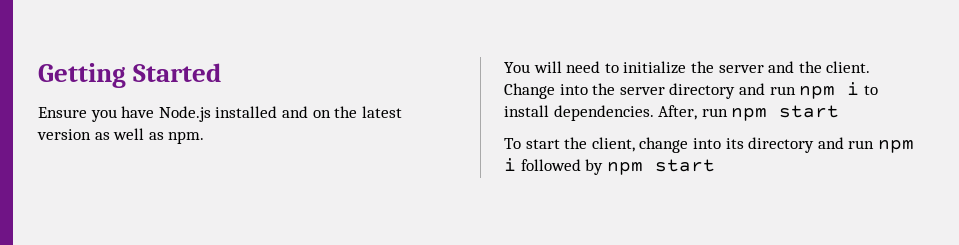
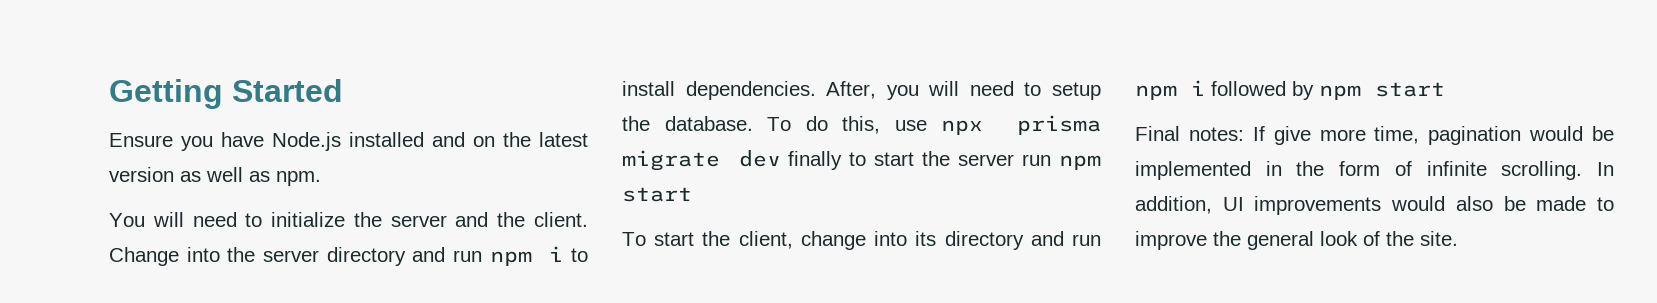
(698, 112) none -> [886,81,1101,100] [622,115,1101,135] [622,150,1015,171] you will need to setup the database. To do this, use npx prisma migrate dev finally to start the server
(715, 165) none -> [1135,126,1614,145] [1135,161,1614,180] [1135,196,1614,215] [1135,231,1458,250] // Final notes: If give more time, pagination would be implemented in the form of infinite scrolling. In addition, UI improvements would also be made to improve the general look of the site.

